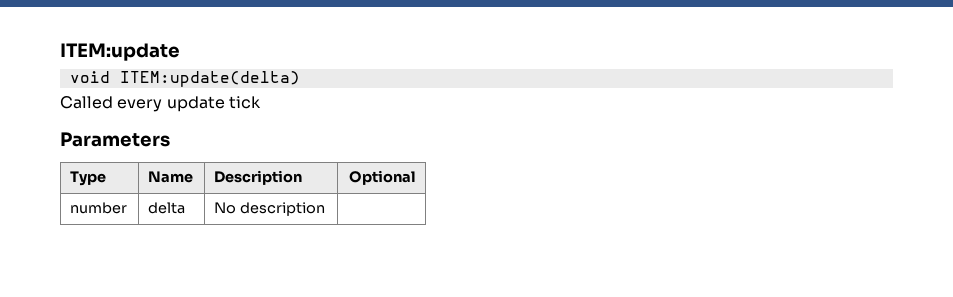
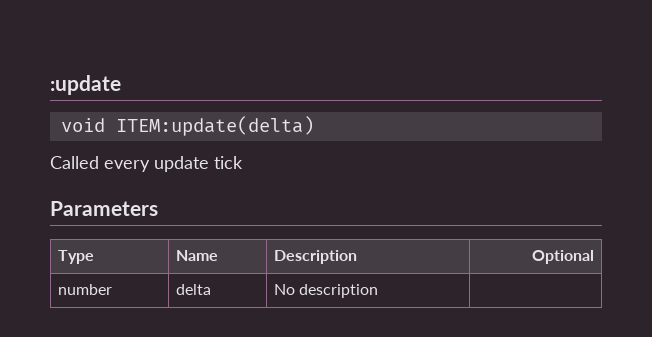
[60,43,180,61] ITEM:update -> [50,75,121,95] :update

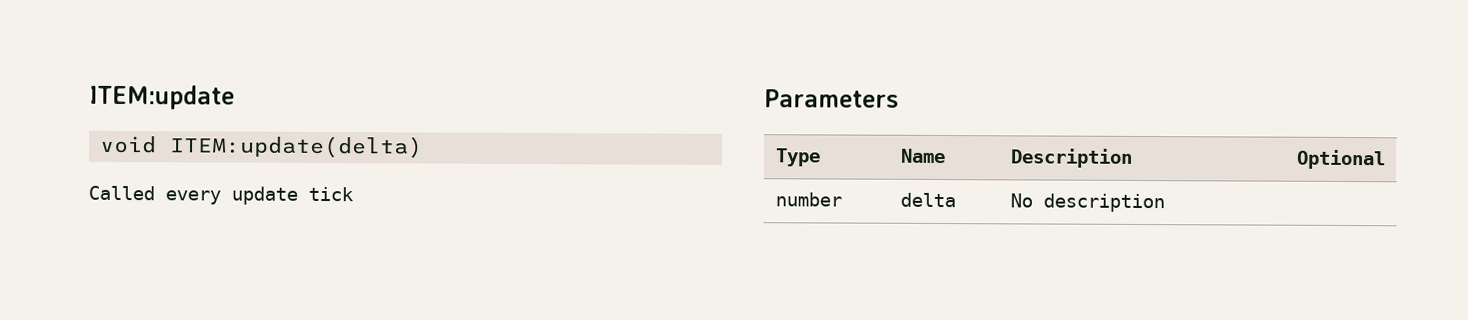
[50,75,121,95] :update -> [89,84,235,110] ITEM:update

